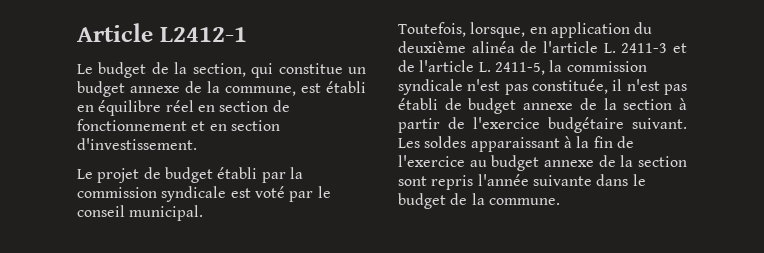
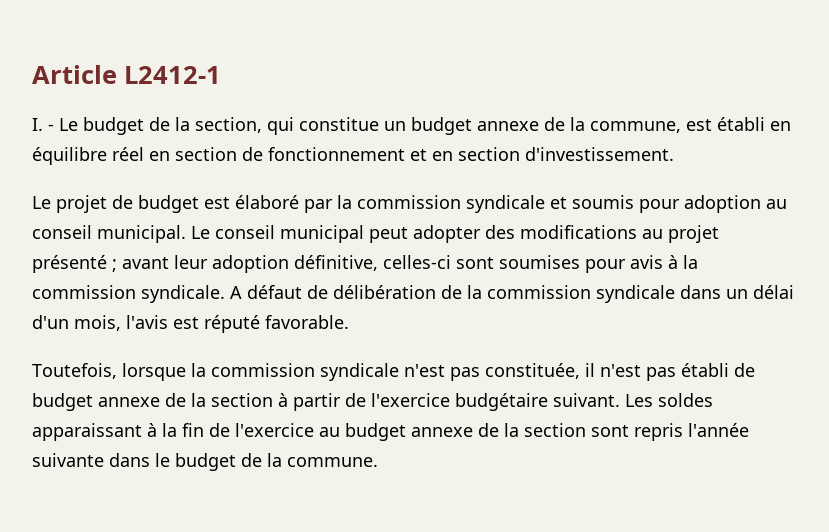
(247, 34) none -> [32,118,54,131] I. -
[217,167,258,179] établi -> [204,195,299,209] est élaboré
[230,186,331,202] [77,205,204,221] [398,22,653,38] [398,41,687,53] [398,60,545,75] est voté par le conseil municipal. // Toutefois, lorsque, en application du deuxième alinéa de l'article L. 2411-3 et de l'article L. 2411-5, -> [550,195,787,213] [32,225,719,243] [32,255,698,273] [32,285,794,303] [32,315,349,333] [32,363,186,381] et soumis pour adoption au conseil municipal. Le conseil municipal peut adopter des modifications au projet présenté ; avant leur adoption définitive, celles-ci sont soumises pour avis à la commission syndicale. A défaut de délibération de la commission syndicale dans un délai d'un mois, l'avis est réputé favorable. // Toutefois, lorsque

